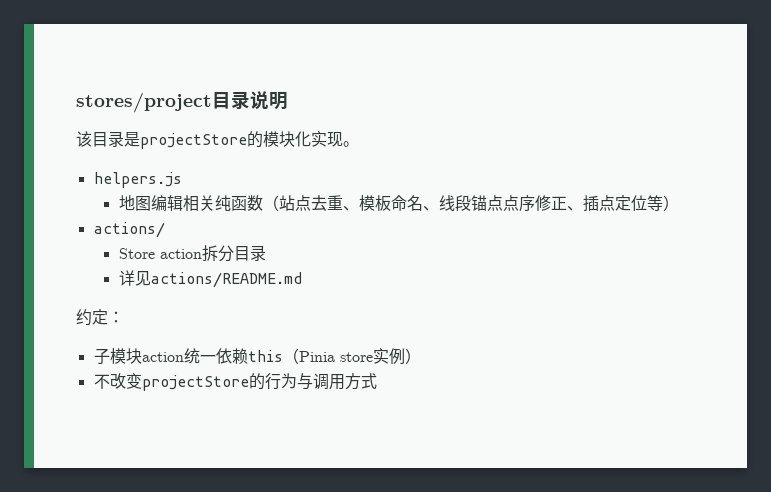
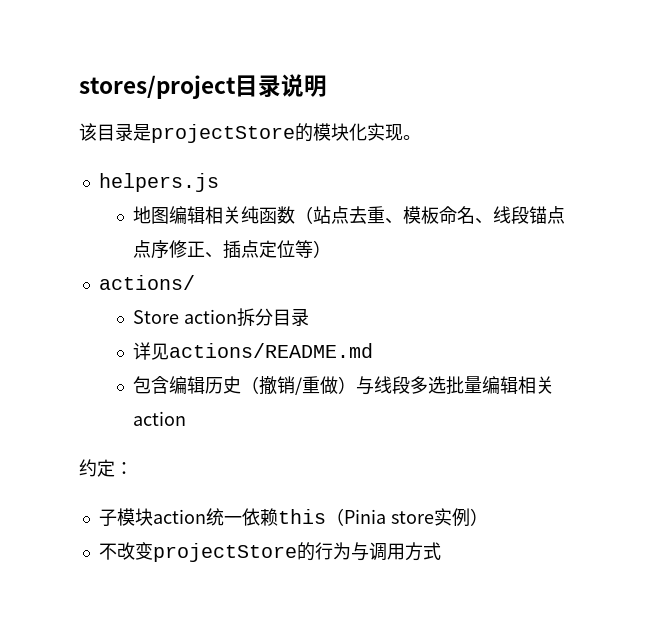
(302, 280) none -> [133,376,555,395] [133,411,187,426] // 包含编辑历史（撤销/重做）与线段多选批量编辑相关action

